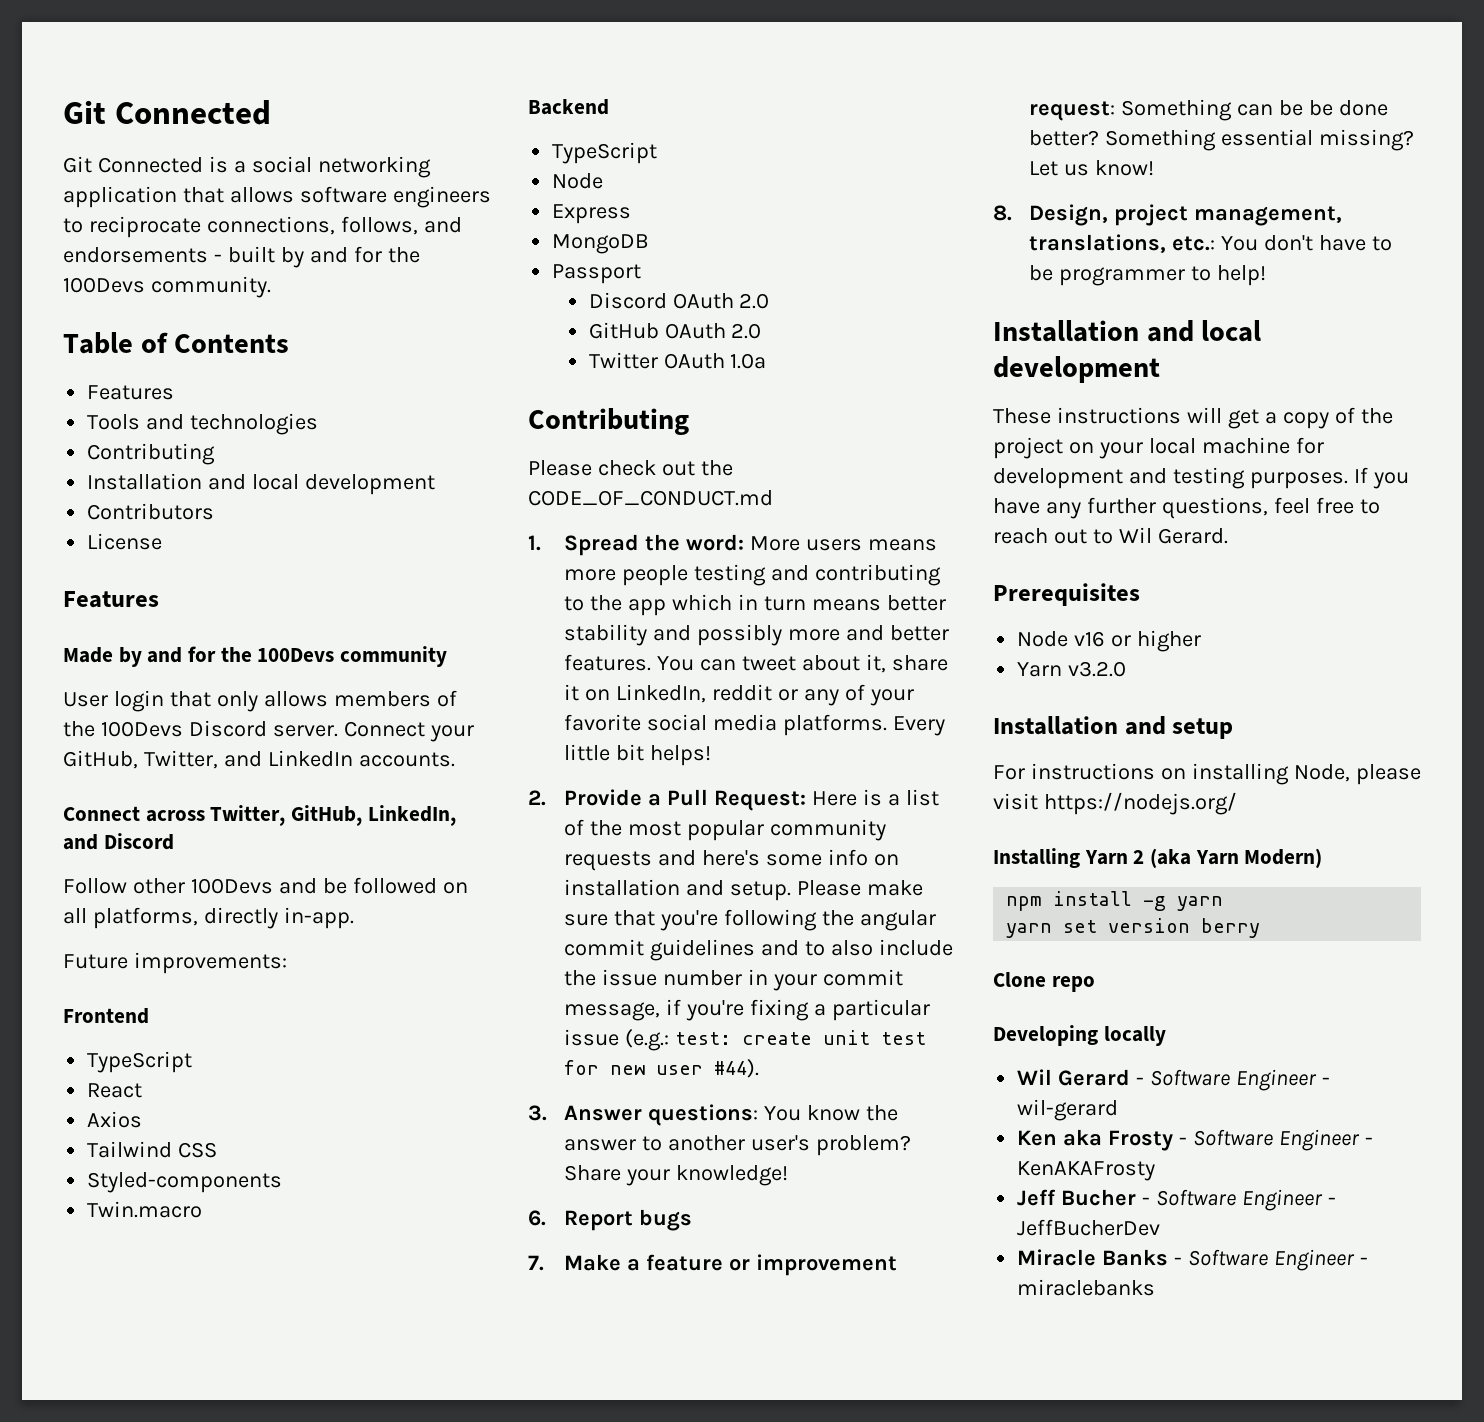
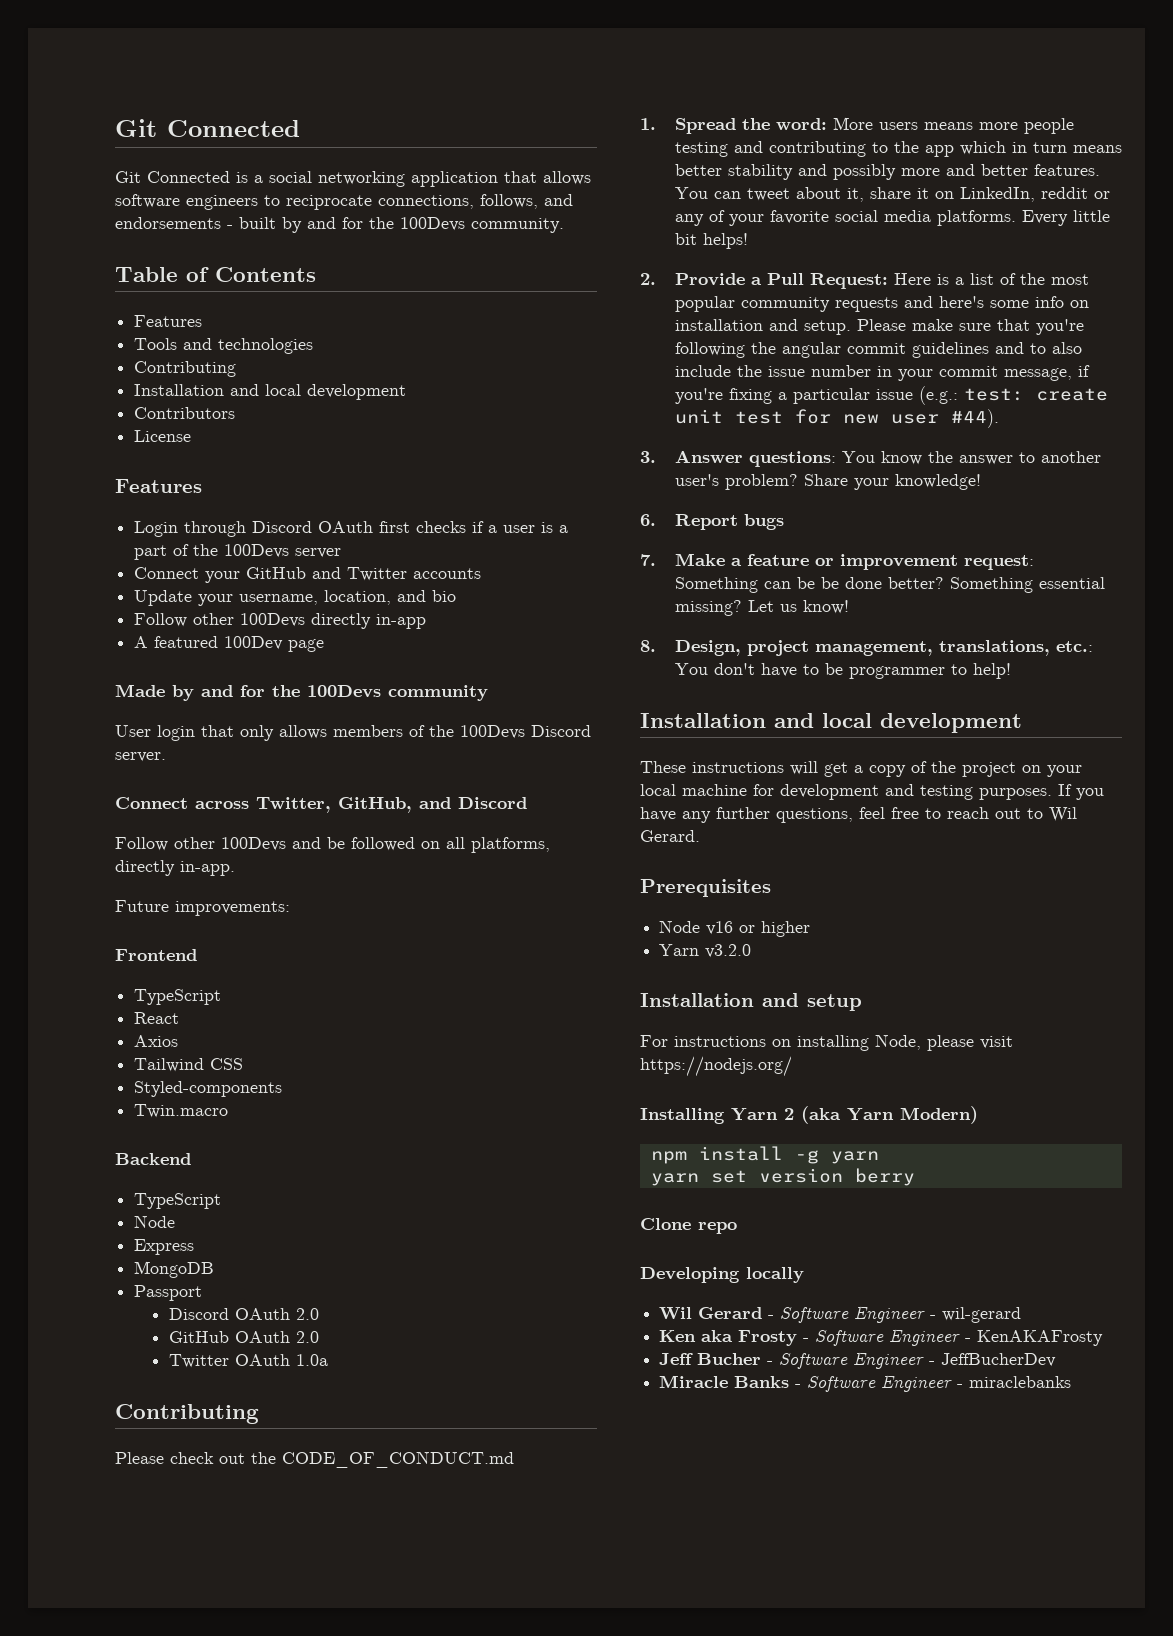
(159, 599) none -> [134,521,569,537] [134,544,342,560] [134,567,482,583] [134,590,457,606] [134,613,427,629] [134,636,325,652] // Login through Discord OAuth first checks if a user is a part of the 100Devs server // Connect your GitHub and Twitter accounts // Update your username, location, and bio // Follow other 100Devs directly in-app // A featured 100Dev page
[343,721,474,742] [63,750,455,769] Connect your GitHub, Twitter, and LinkedIn accounts. -> (166, 757) none
[367,805,456,826] LinkedIn, -> (412, 805) none

